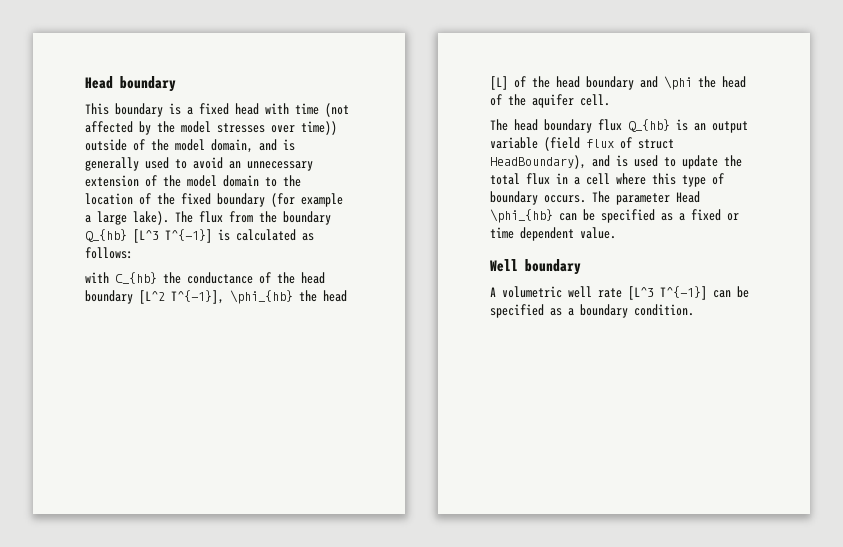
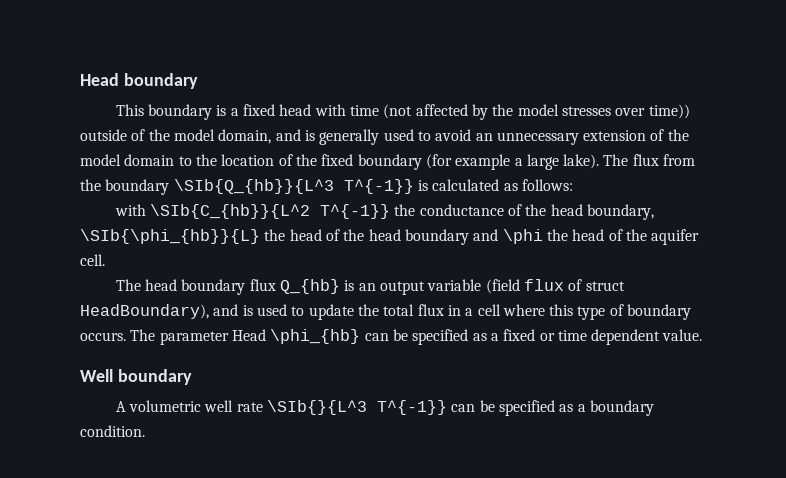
[85,229,212,243] Q_{hb} [L^3 T^{-1}] -> [173,179,414,194] \SIb{Q_{hb}}{L^3 T^{-1}}
[115,272,157,284] C_{hb} -> [150,204,391,219] \SIb{C_{hb}}{L^2 T^{-1}}
[85,290,347,304] [490,76,508,90] boundary [L^2 T^{-1}], \phi_{hb} the head [L] -> [586,204,654,220] [80,229,322,244] boundary, \SIb{\phi_{hb}}{L} the head
[628,286,707,300] [L^3 T^{-1}] -> [267,400,448,415] \SIb{}{L^3 T^{-1}}

